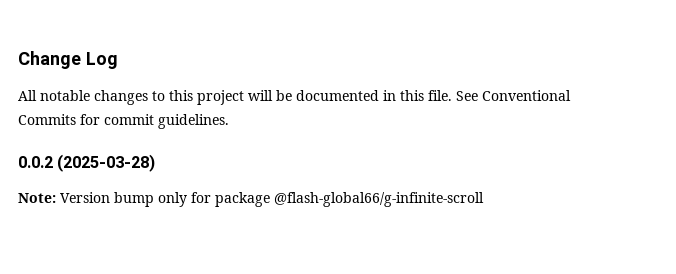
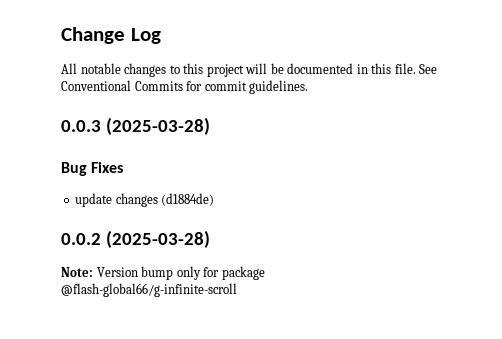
(229, 121) none -> [61,117,210,135] [61,162,124,176] [75,193,215,207] // 0.0.3 (2025-03-28) // Bug Fixes // update changes (d1884de)

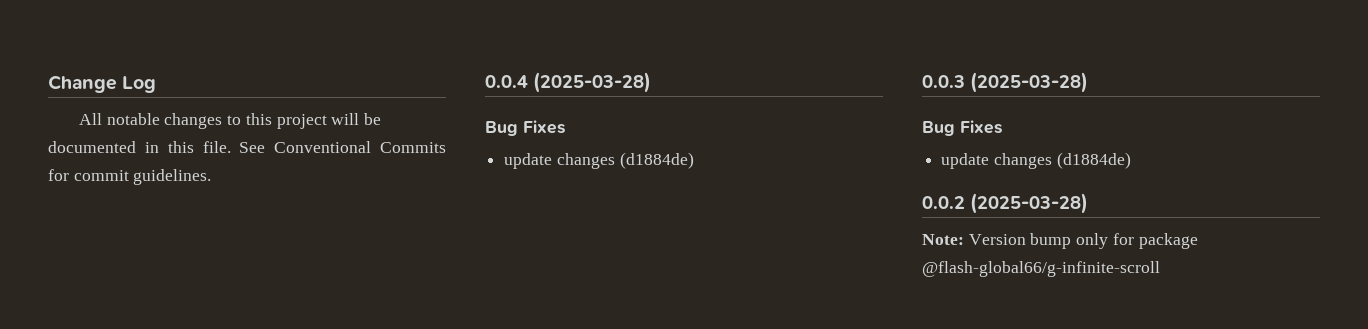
(309, 87) none -> [485,72,651,93] [485,120,565,136] [504,152,694,169] // 0.0.4 (2025-03-28) // Bug Fixes // update changes (d1884de)

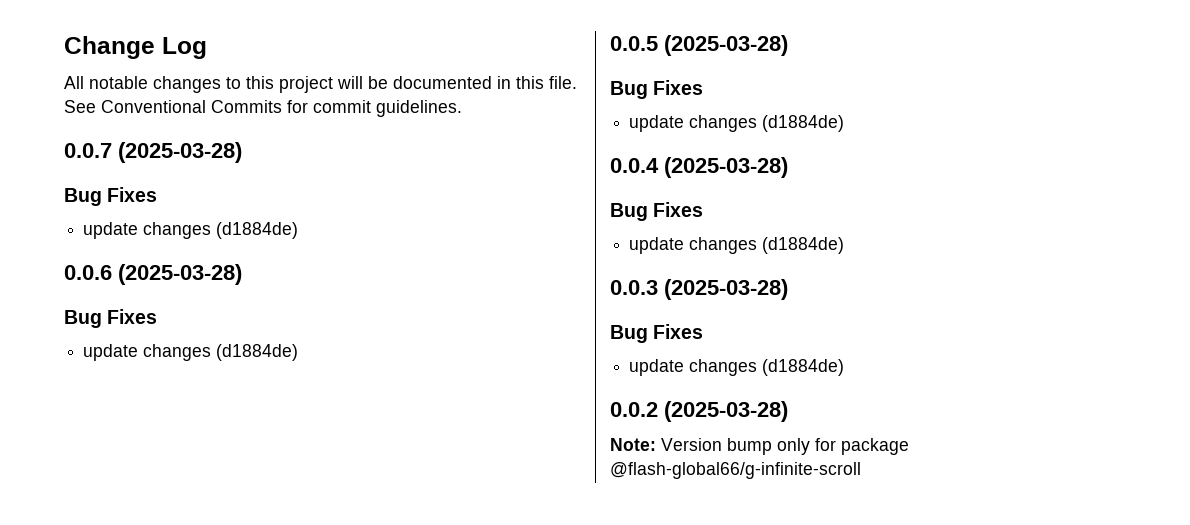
(212, 177) none -> [64,142,242,163] [64,187,158,206] [83,222,299,239] [64,264,242,285] [64,309,158,328] [83,344,299,361] [610,35,788,56] [610,80,704,99] [629,115,845,132] // 0.0.7 (2025-03-28) // Bug Fixes // update changes (d1884de) // 0.0.6 (2025-03-28) // Bug Fixes // update changes (d1884de) // 0.0.5 (2025-03-28) // Bug Fixes // update changes (d1884de)

